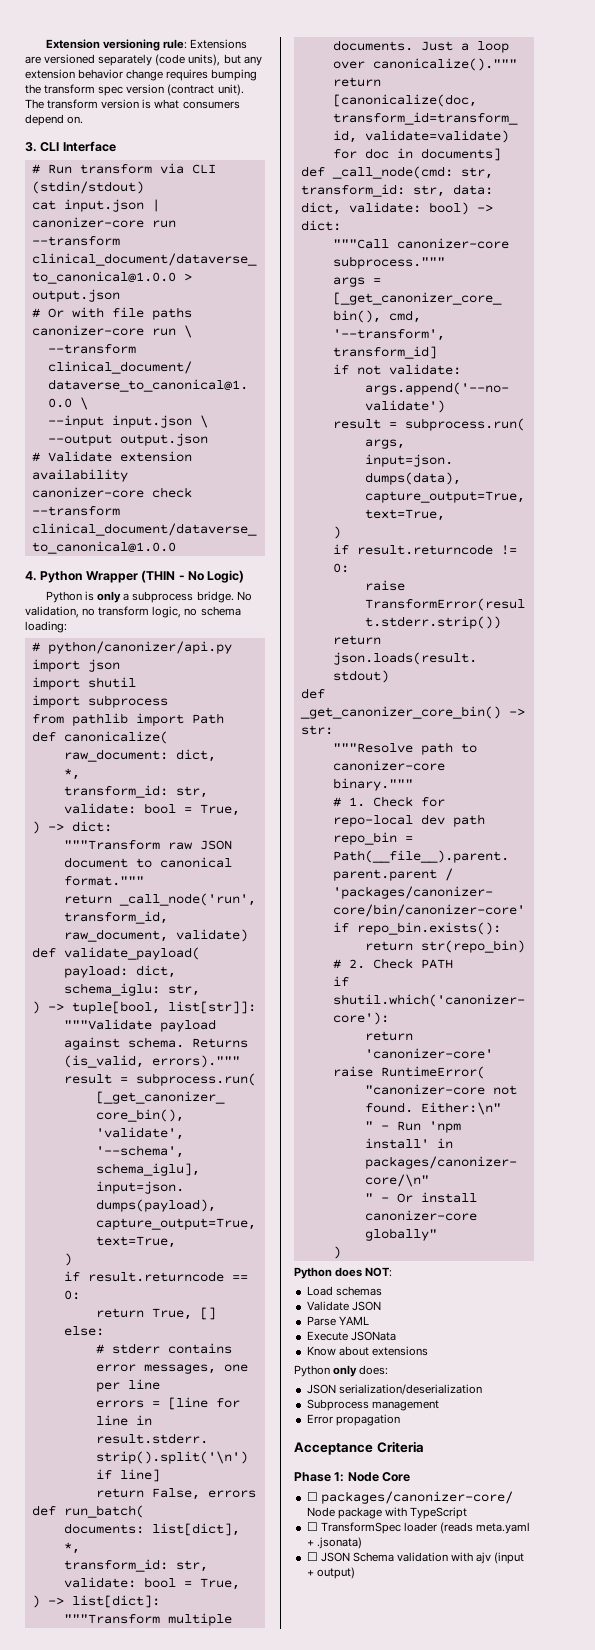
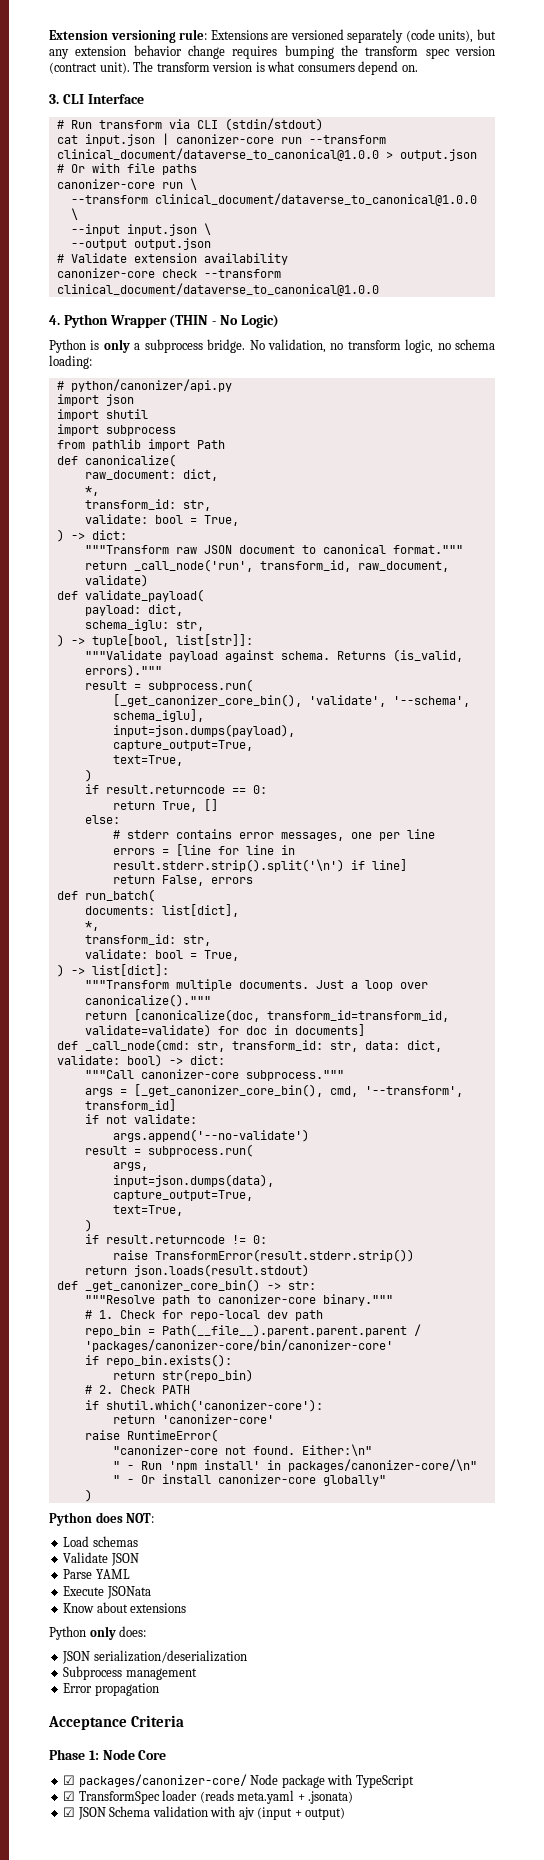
[306,1492,318,1501] ☐ -> [63,1775,76,1785] ☑
[306,1522,318,1531] ☐ -> [63,1791,76,1801] ☑
[306,1552,318,1561] ☐ -> [63,1807,76,1817] ☑

